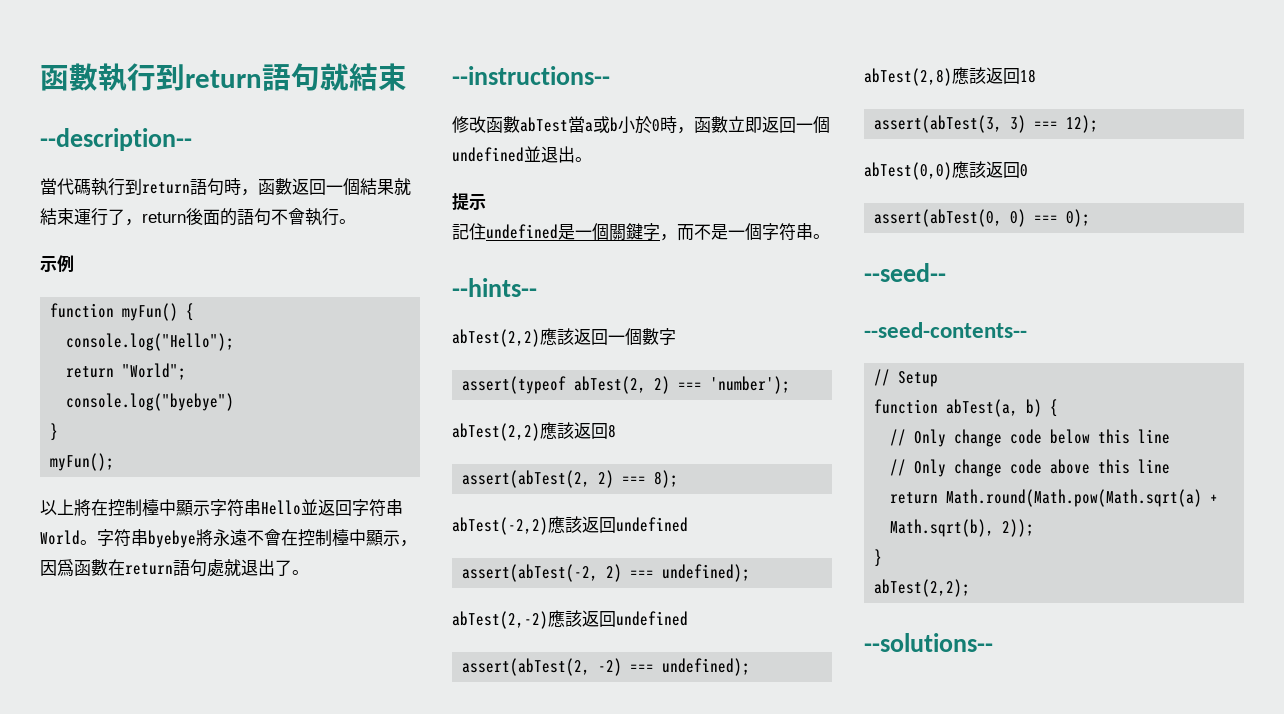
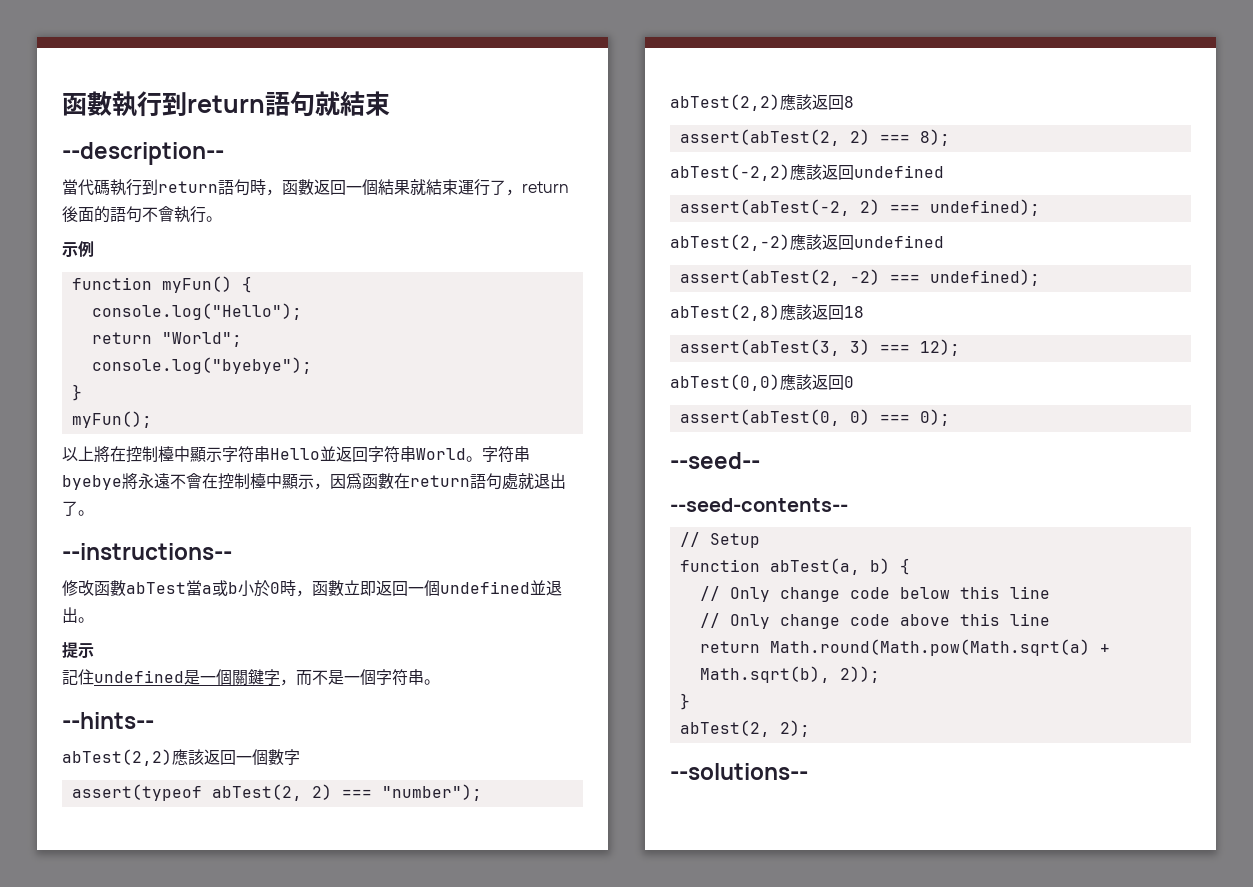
[66,393,235,411] console.log("byebye") -> [91,357,312,374] console.log("byebye");
[710,376,791,394] 'number'); -> [381,784,482,801] "number");
[874,579,971,597] abTest(2,2); -> [679,720,810,737] abTest(2, 2);

